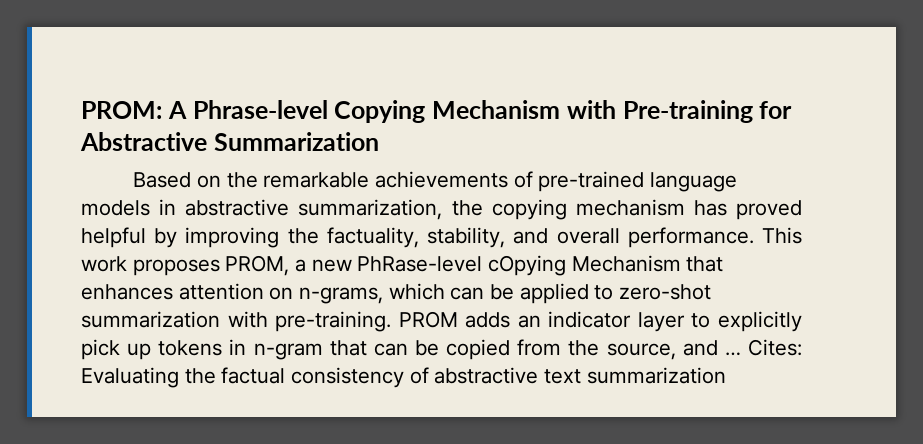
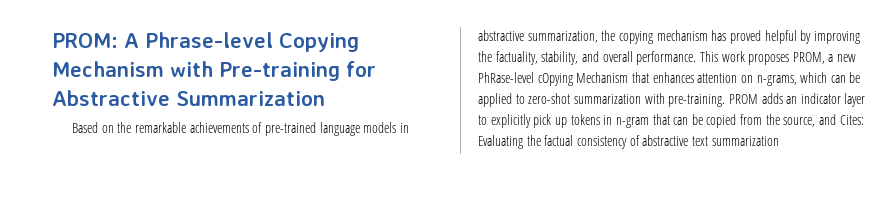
[724,352,741,356] … -> (837, 119) none

